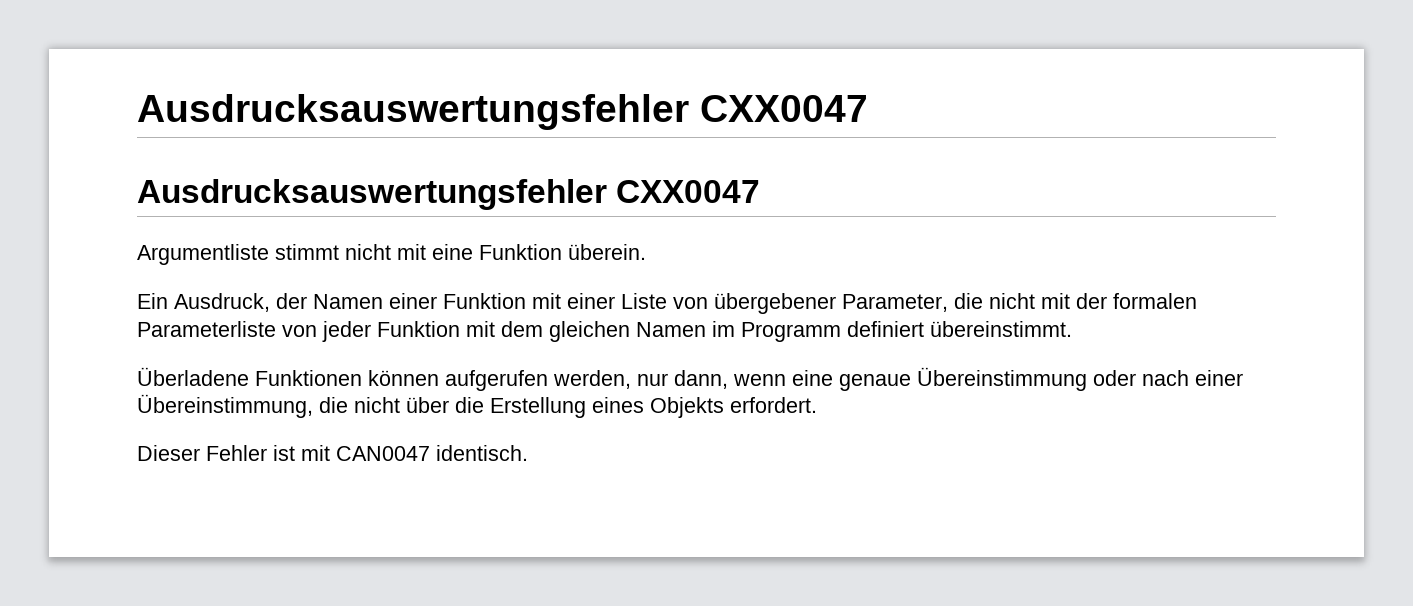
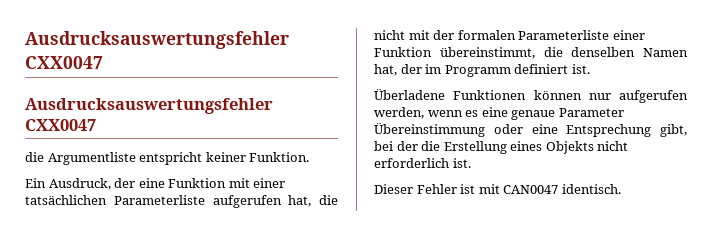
[137,244,646,265] Argumentliste stimmt nicht mit eine Funktion überein. -> [25,152,310,165] die Argumentliste entspricht keiner Funktion.
[313,293,437,309] Namen einer -> [138,178,165,188] eine
[621,293,948,314] Liste von übergebener Parameter, -> [25,195,312,208] tatsächlichen Parameterliste aufgerufen hat,
[282,321,706,342] von jeder Funktion mit dem gleichen Namen -> [612,30,645,40] [374,47,688,59] [374,64,422,76] einer Funktion übereinstimmt, die denselben Namen hat, der
[930,321,1072,337] übereinstimmt. -> [571,64,590,74] ist.
(439, 378) none -> [588,93,611,100] nur
[637,370,786,389] nur dann, wenn -> [427,110,479,117] wenn es
(911, 382) none -> [558,108,624,117] Parameter
[1142,370,1243,386] [137,394,449,418] nach einer Übereinstimmung, die nicht über -> [531,124,687,137] [374,141,418,151] eine Entsprechung gibt, bei der
[730,397,817,413] erfordert. -> [597,141,629,151] [374,158,471,168] nicht erforderlich ist.

